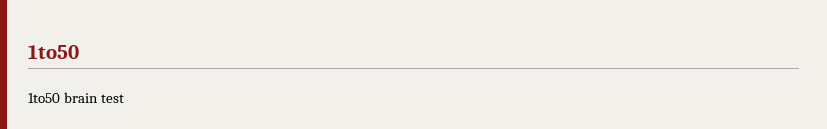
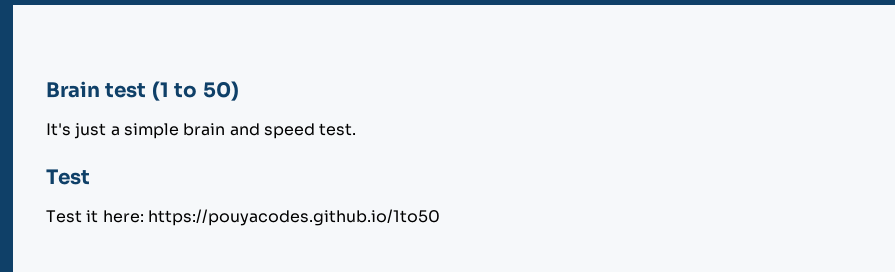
[28,45,79,59] [28,92,124,103] 1to50 // 1to50 brain test -> [46,81,239,101] [46,123,357,139] [46,169,90,185] [46,209,440,226] Brain test (1 to 50) // It's just a simple brain and speed test. // Test // Test it here: https://pouyacodes.github.io/1to50

